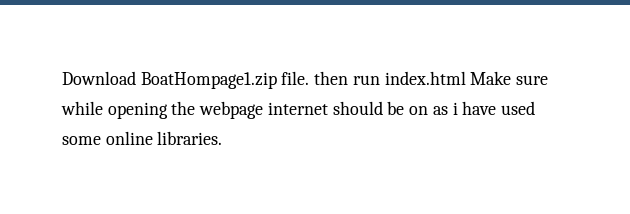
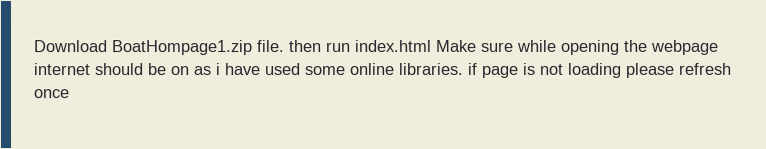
(223, 138) none -> [467,62,732,78] [34,89,70,99] if page is not loading please refresh once

